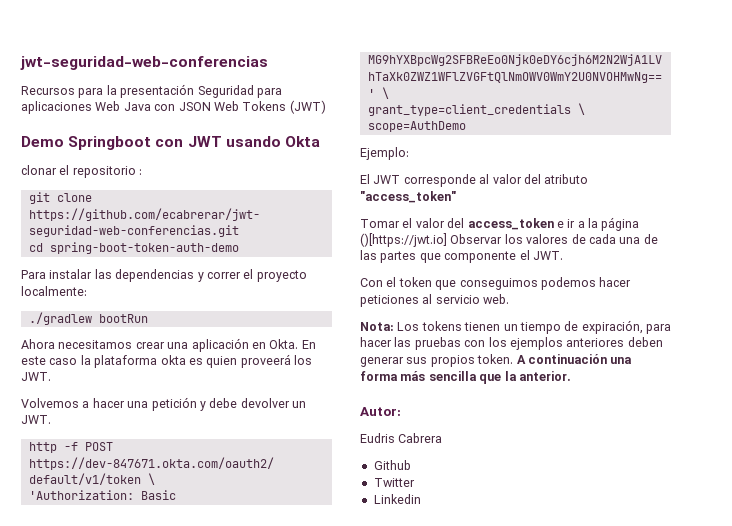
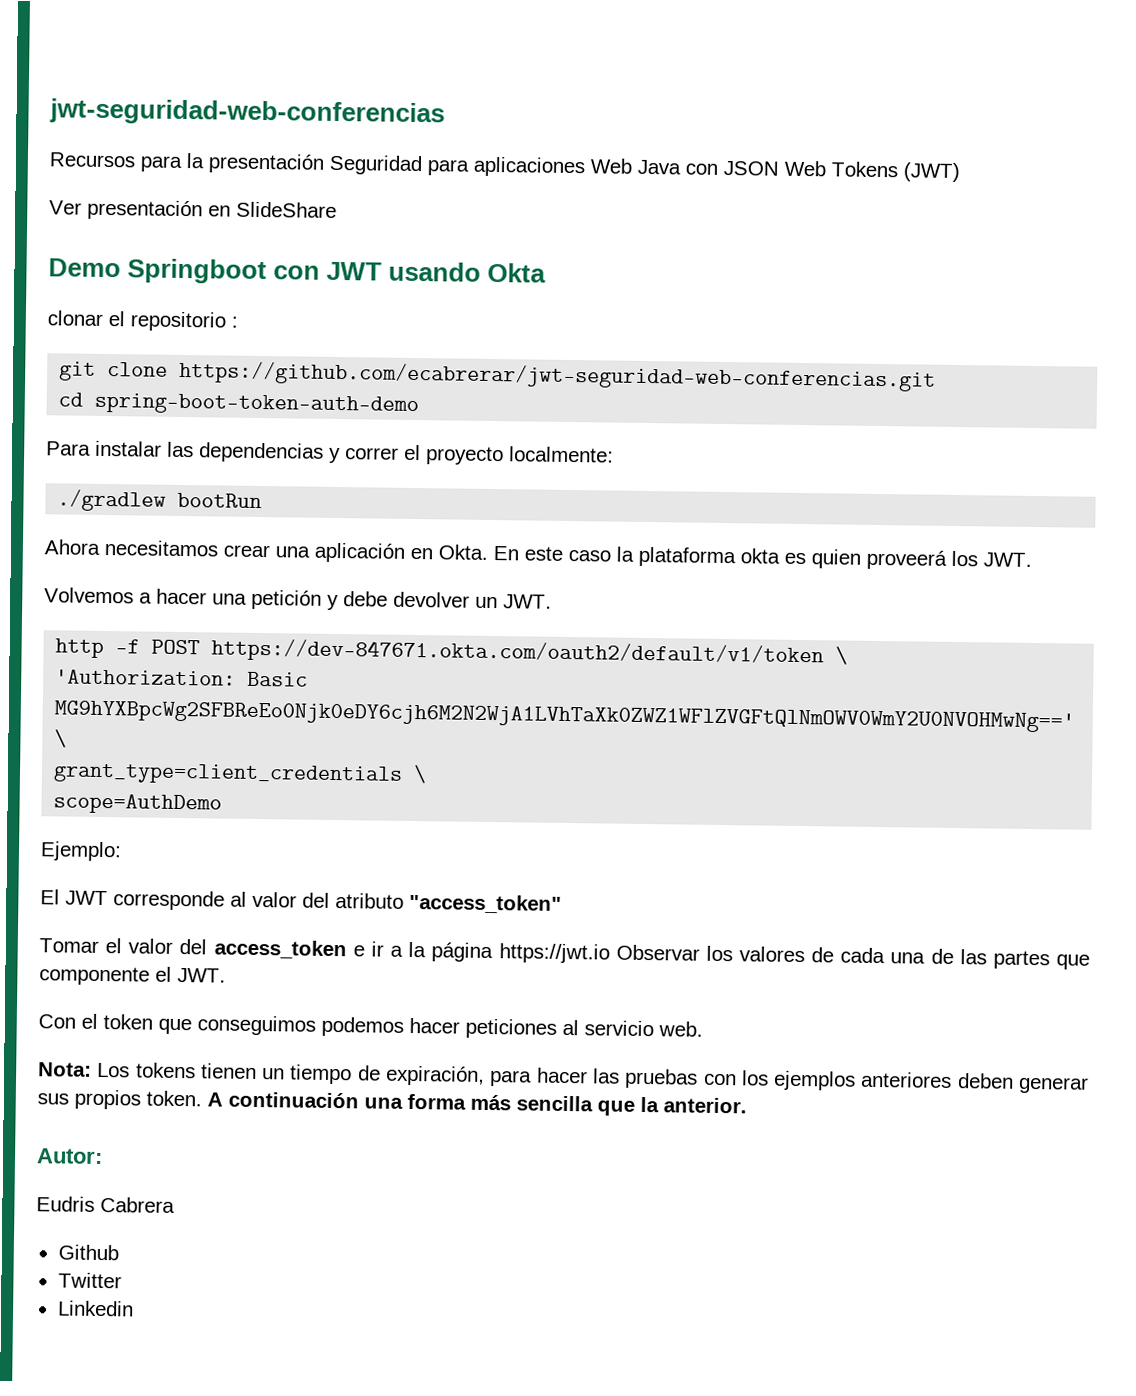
(326, 107) none -> [49,199,337,221] // Ver presentación en SlideShare
[360,233,447,247] ()[https://jwt.io] -> [498,943,610,964] https://jwt.io

